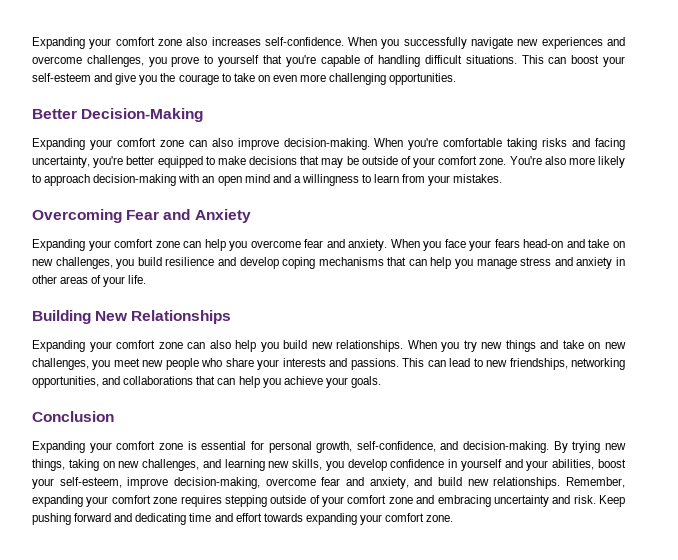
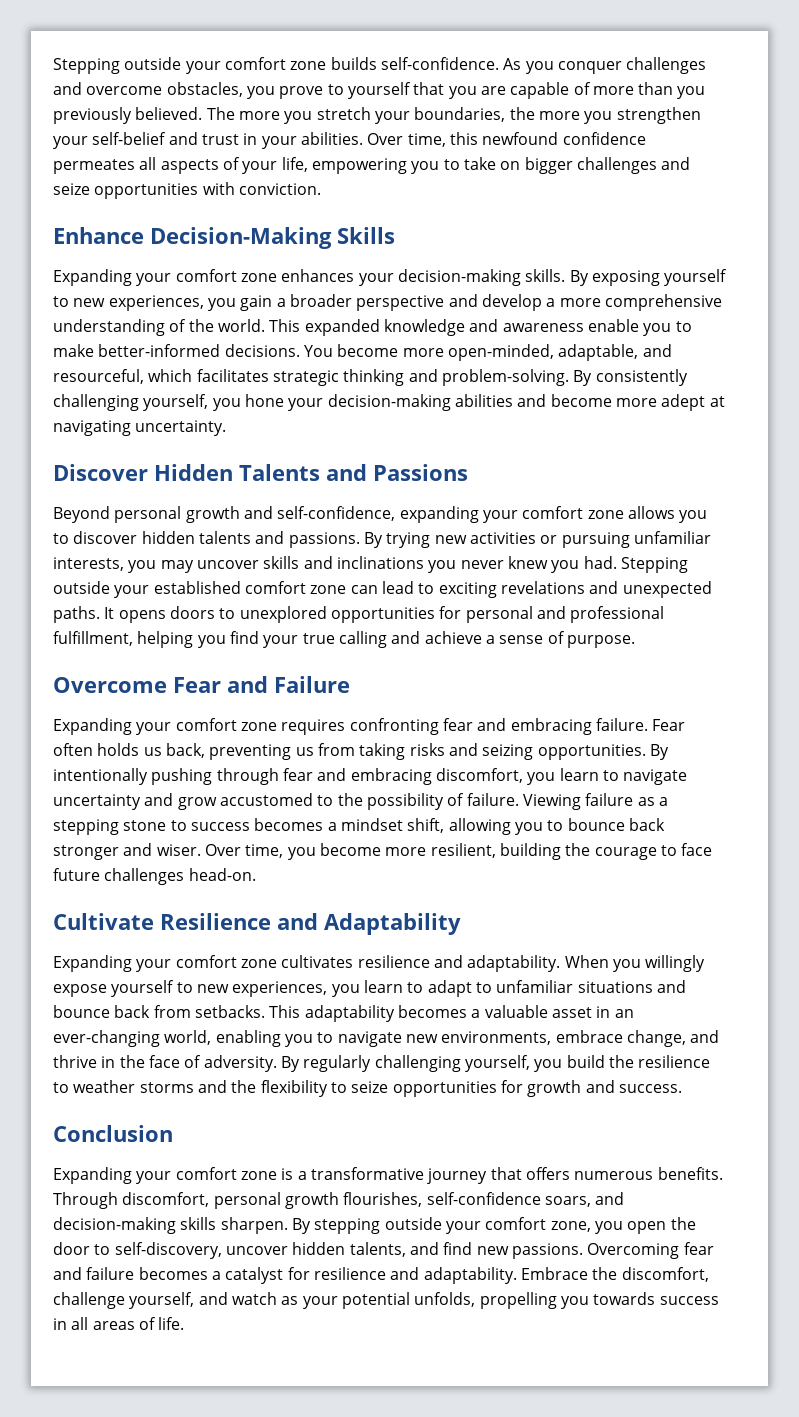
[32,37,603,49] Expanding your comfort zone also increases self-confidence. When you successfully navigate new experiences -> [53,57,707,74] Stepping outside your comfort zone builds self-confidence. As you conquer challenges
[86,55,144,67] challenges, -> [166,82,243,97] obstacles,
[285,55,625,67] [32,73,457,85] [32,109,77,119] you're capable of handling difficult situations. This can boost your self-esteem and give you the courage to take on even more challenging opportunities. // Better -> [448,82,706,99] [53,107,701,124] [53,132,646,149] [53,157,691,174] [53,182,321,199] [53,227,144,244] you are capable of more than you previously believed. The more you stretch your boundaries, the more you strengthen your self-belief and trust in your abilities. Over time, this newfound confidence permeates all aspects of your life, empowering you to take on bigger challenges and seize opportunities with conviction. // Enhance
[32,138,625,150] [32,156,626,168] [32,174,503,186] [32,209,122,223] // Expanding your comfort zone can also improve decision-making. When you're comfortable taking risks and facing uncertainty, you're better equipped to make decisions that may be outside of your comfort zone. You're also more likely to approach decision-making with an open mind and a willingness to learn from your mistakes. // Overcoming -> [337,227,395,244] [53,269,728,286] [53,294,722,311] [53,319,692,336] [53,344,672,361] [53,369,688,386] [53,394,725,411] [53,420,227,436] [53,464,468,481] [53,506,708,523] [53,531,711,548] [53,556,688,573] [53,581,712,598] [53,606,665,623] [53,631,635,648] [53,677,167,693] Skills // Expanding your comfort zone enhances your decision-making skills. By exposing yourself to new experiences, you gain a broader perspective and develop a more comprehensive understanding of the world. This expanded knowledge and awareness enable you to make better-informed decisions. You become more open-minded, adaptable, and resourceful, which facilitates strategic thinking and problem-solving. By consistently challenging yourself, you hone your decision-making abilities and become more adept at navigating uncertainty. // Discover Hidden Talents and Passions // Beyond personal growth and self-confidence, expanding your comfort zone allows you to discover hidden talents and passions. By trying new activities or pursuing unfamiliar interests, you may uncover skills and inclinations you never knew you had. Stepping outside your established comfort zone can lead to exciting revelations and unexpected paths. It opens doors to unexplored opportunities for personal and professional fulfillment, helping you find your true calling and achieve a sense of purpose. // Overcome
[194,209,251,223] [32,239,625,251] [32,257,625,269] [32,275,147,287] [32,310,232,324] [32,340,626,352] [32,358,625,370] [32,376,381,388] Anxiety // Expanding your comfort zone can help you overcome fear and anxiety. When you face your fears head-on and take on new challenges, you build resilience and develop coping mechanisms that can help you manage stress and anxiety in other areas of your life. // Building New Relationships // Expanding your comfort zone can also help you build new relationships. When you try new things and take on new challenges, you meet new people who share your interests and passions. This can lead to new friendships, networking opportunities, and collaborations that can help you achieve your goals. -> [274,676,350,693] [53,718,686,735] [53,743,669,760] [53,768,688,785] [53,793,668,810] [53,818,665,835] [53,843,713,860] [53,868,256,885] [53,913,461,935] [53,955,706,972] [53,980,686,997] [53,1005,634,1022] [53,1030,720,1047] [53,1055,711,1072] [53,1080,682,1097] Failure // Expanding your comfort zone requires confronting fear and embracing failure. Fear often holds us back, preventing us from taking risks and seizing opportunities. By intentionally pushing through fear and embracing discomfort, you learn to navigate uncertainty and grow accustomed to the possibility of failure. Viewing failure as a stepping stone to success becomes a mindset shift, allowing you to bounce back stronger and wiser. Over time, you become more resilient, building the courage to face future challenges head-on. // Cultivate Resilience and Adaptability // Expanding your comfort zone cultivates resilience and adaptability. When you willingly expose yourself to new experiences, you learn to adapt to unfamiliar situations and bounce back from setbacks. This adaptability becomes a valuable asset in an ever-changing world, enabling you to navigate new environments, embrace change, and thrive in the face of adversity. By regularly challenging yourself, you build the resilience to weather storms and the flexibility to seize opportunities for growth and success.
[201,441,626,453] [32,459,626,471] [32,477,626,489] [32,495,625,507] [32,513,454,525] essential for personal growth, self-confidence, and decision-making. By trying new things, taking on new challenges, and learning new skills, you develop confidence in yourself and your abilities, boost your self-esteem, improve decision-making, overcome fear and anxiety, and build new relationships. Remember, expanding your comfort zone requires stepping outside of your comfort zone and embracing uncertainty and risk. Keep pushing forward and dedicating time and effort towards expanding your comfort zone. -> [297,1167,723,1184] [53,1192,625,1209] [53,1217,696,1234] [53,1242,714,1259] [53,1267,709,1284] [53,1292,719,1309] [53,1317,185,1330] a transformative journey that offers numerous benefits. Through discomfort, personal growth flourishes, self-confidence soars, and decision-making skills sharpen. By stepping outside your comfort zone, you open the door to self-discovery, uncover hidden talents, and find new passions. Overcoming fear and failure becomes a catalyst for resilience and adaptability. Embrace the discomfort, challenge yourself, and watch as your potential unfolds, propelling you towards success in all areas of life.

